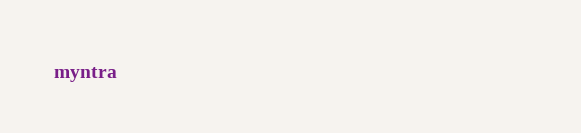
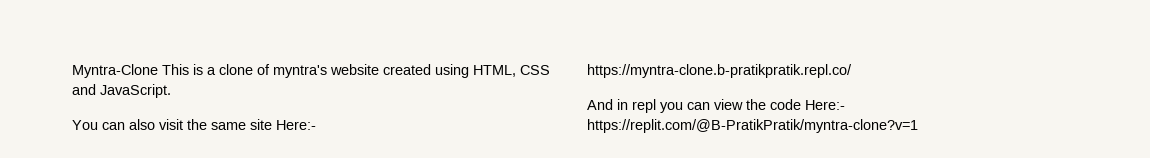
[54,67,117,82] myntra -> [72,64,550,78] [72,84,171,98] [72,119,316,130] [587,64,852,78] [587,99,845,113] [587,119,918,133] Myntra-Clone This is a clone of myntra's website created using HTML, CSS and JavaScript. // You can also visit the same site Here:- https://myntra-clone.b-pratikpratik.repl.co/ // And in repl you can view the code Here:- https://replit.com/@B-PratikPratik/myntra-clone?v=1

